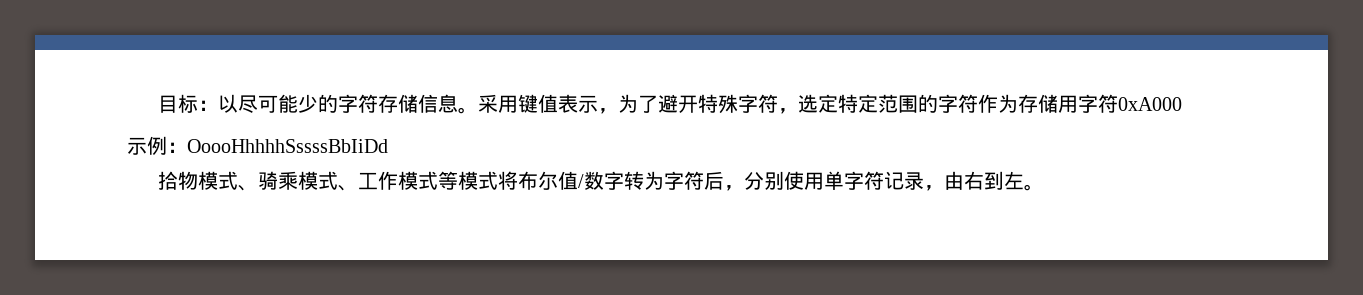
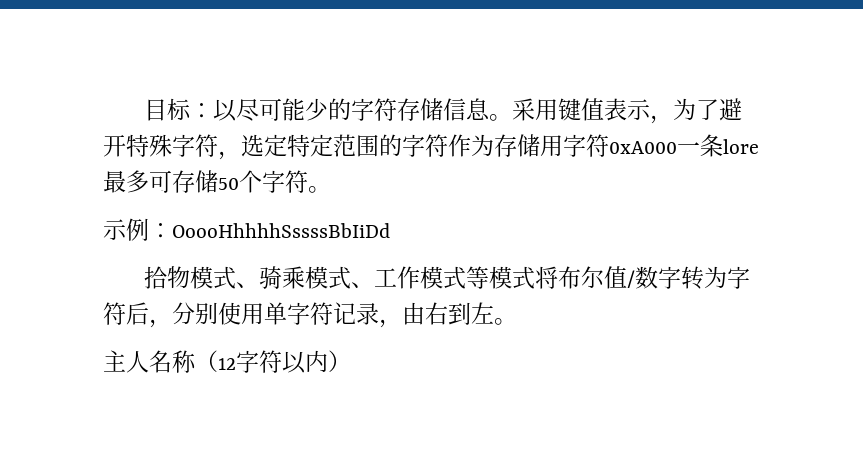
(1182, 104) none -> [677,134,759,157] [103,170,331,193] 一条lore最多可存储50个字符。
(1044, 187) none -> [103,350,351,374] // 主人名称（12字符以内）

